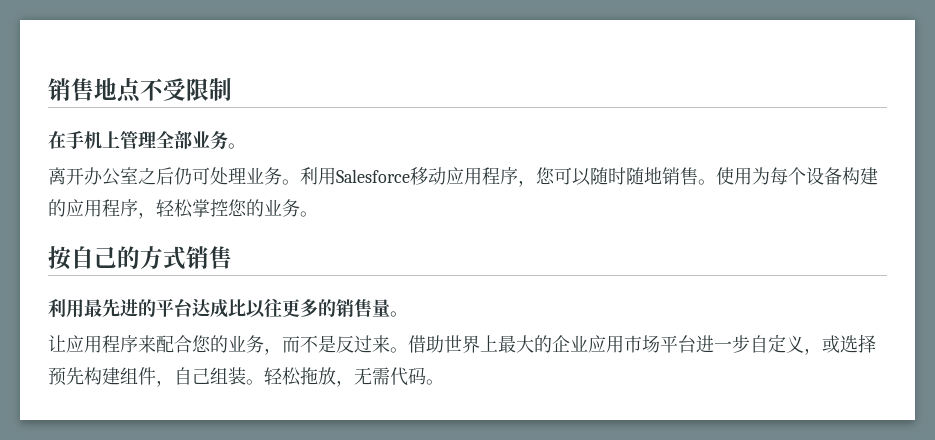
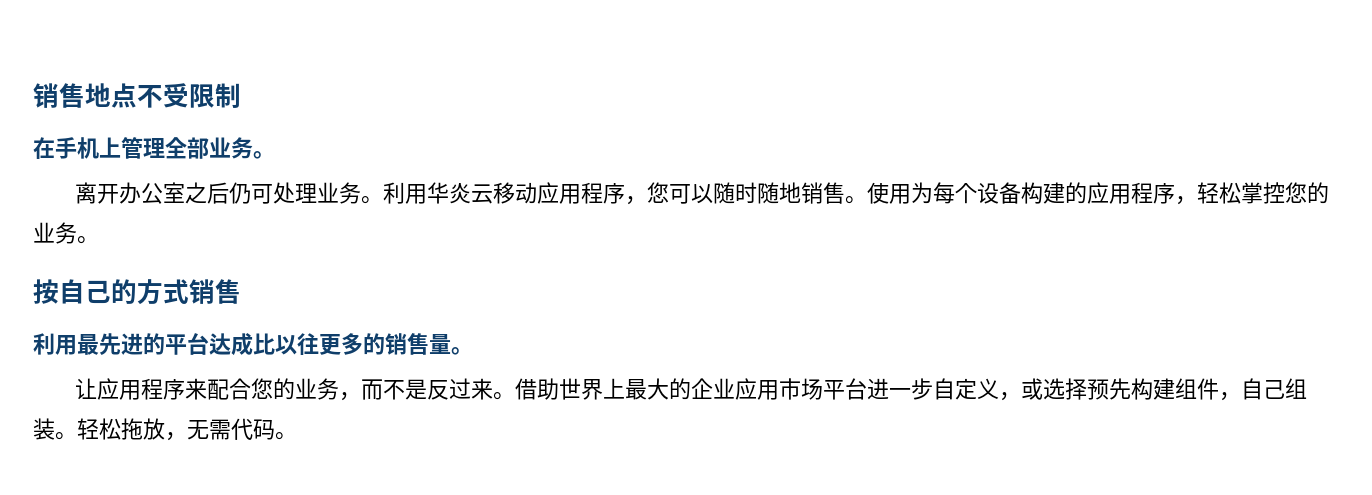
[336,169,410,183] Salesforce -> [426,182,493,204] 华炎云

